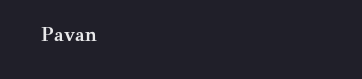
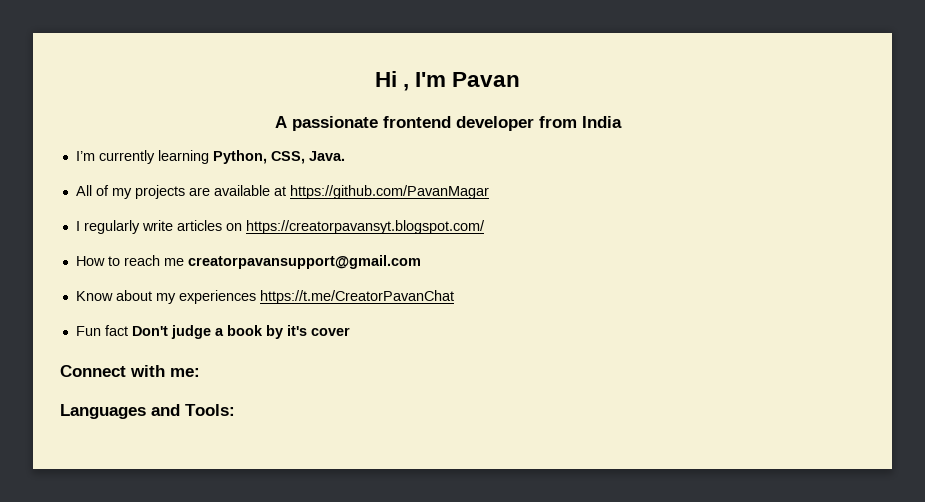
[41,27,97,41] Pavan -> [374,71,521,91] [274,116,622,131] [75,150,345,164] [75,185,489,199] [75,220,485,234] [75,255,421,269] [75,290,454,304] [75,325,350,339] [60,365,200,377] [60,404,235,419] Hi , I'm Pavan // A passionate frontend developer from India // I’m currently learning Python, CSS, Java. // All of my projects are available at https://github.com/PavanMagar // I regularly write articles on https://creatorpavansyt.blogspot.com/ // How to reach me creatorpavansupport@gmail.com // Know about my experiences https://t.me/CreatorPavanChat // Fun fact Don't judge a book by it's cover // Connect with me: // Languages and Tools:

